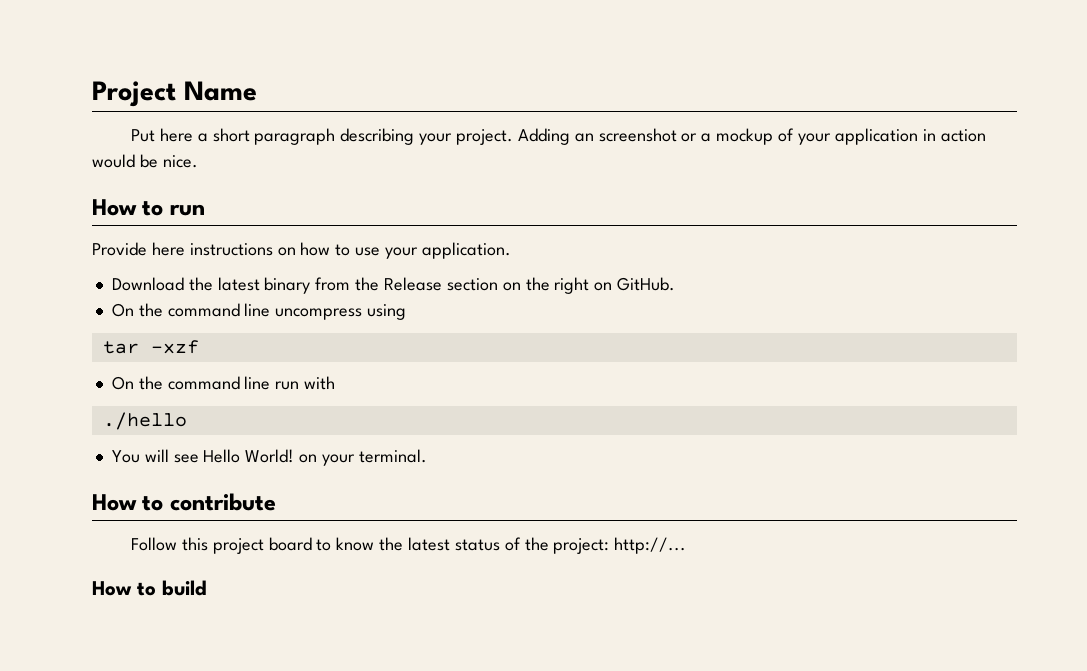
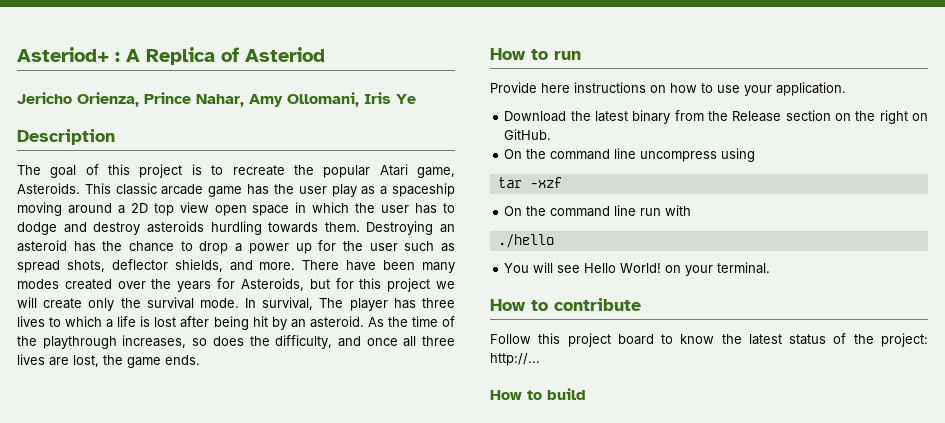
[92,81,257,107] [131,128,986,145] [92,154,198,168] Project Name // Put here a short paragraph describing your project. Adding an screenshot or a mockup of your application in action would be nice. -> [17,47,325,65] [17,92,416,107] [17,129,115,145] [17,164,456,178] [17,183,455,197] [17,202,455,216] [17,221,455,235] [17,240,455,254] [17,259,456,273] [17,278,455,292] [17,297,456,311] [17,316,455,330] [17,335,455,349] [17,354,200,368] Asteriod+ : A Replica of Asteriod // Jericho Orienza, Prince Nahar, Amy Ollomani, Iris Ye // Description // The goal of this project is to recreate the popular Atari game, Asteroids. This classic arcade game has the user play as a spaceship moving around a 2D top view open space in which the user has to dodge and destroy asteroids hurdling towards them. Destroying an asteroid has the chance to drop a power up for the user such as spread shots, deflector shields, and more. There have been many modes created over the years for Asteroids, but for this project we will create only the survival mode. In survival, The player has three lives to which a life is lost after being hit by an asteroid. As the time of the playthrough increases, so does the difficulty, and once all three lives are lost, the game ends.

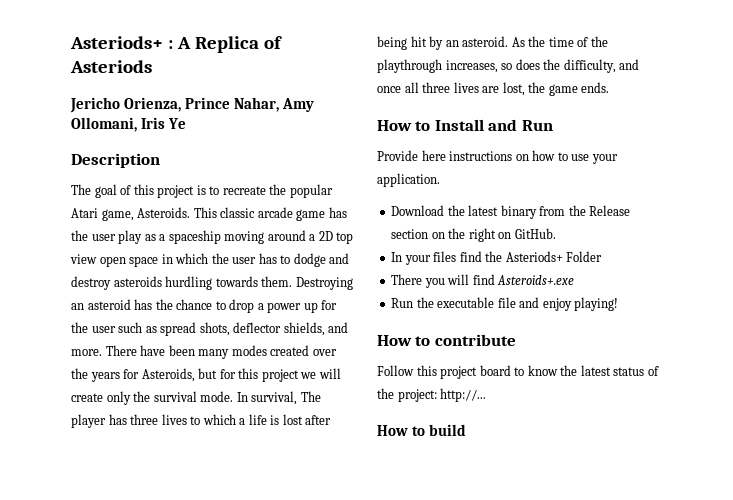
[17,47,109,62] Asteriod+ -> [70,36,163,49] Asteriods+
[245,47,325,62] Asteriod -> [70,60,152,73] Asteriods
[554,51,581,60] run -> [434,119,553,131] Install and Run
[504,148,756,162] [497,177,562,188] [504,205,692,217] [497,234,554,248] [504,262,771,276] On the command line uncompress using // tar -xzf // On the command line run with // ./hello // You will see Hello World! on your terminal. -> [391,251,603,265] [391,274,575,288] [391,297,619,311] In your files find the Asteriods+ Folder // There you will find Asteroids+.exe // Run the executable file and enjoy playing!

